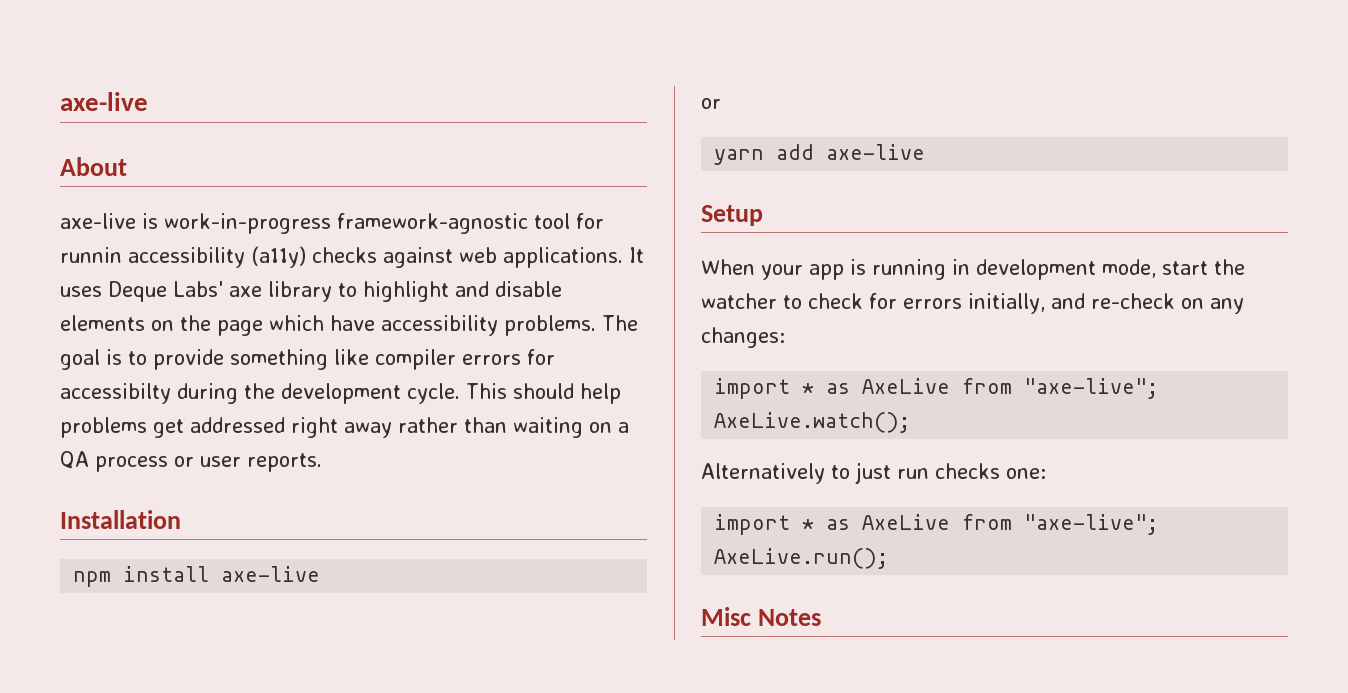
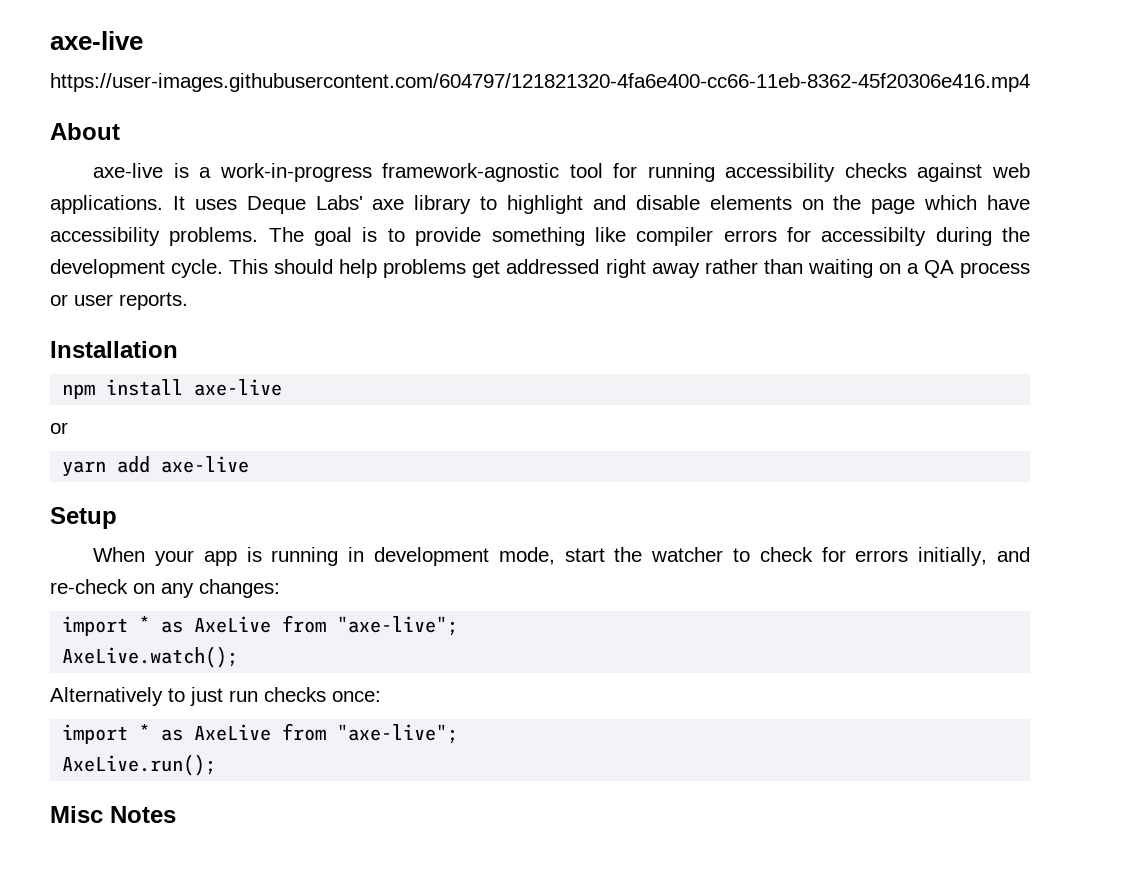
[60,92,148,111] axe-live -> [50,31,143,50] [50,73,1030,92] axe-live // https://user-images.githubusercontent.com/604797/121821320-4fa6e400-cc66-11eb-8362-45f20306e416.mp4
(158, 221) none -> [199,167,212,178] a
[60,246,306,268] runnin accessibility (a11y) -> [647,163,836,182] running accessibility
[1006,468,1046,479] one: -> [332,691,381,702] once:

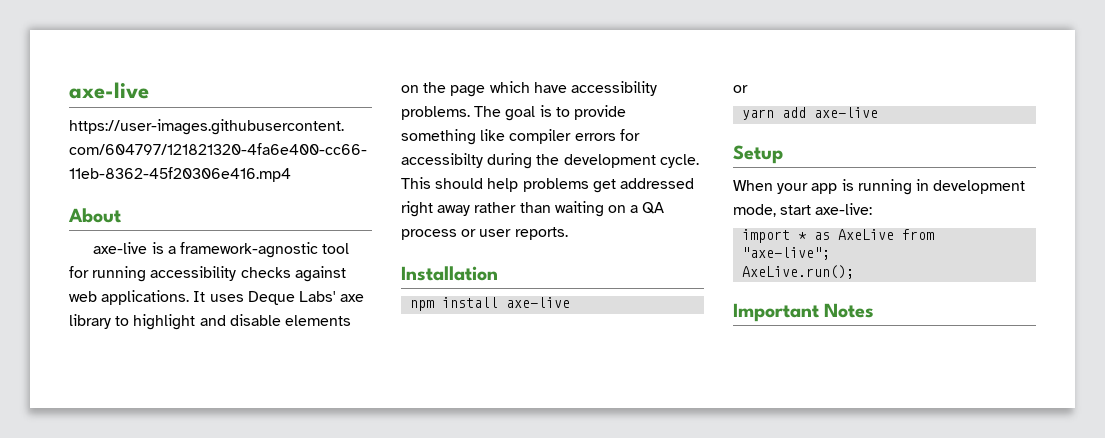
[219,163,372,182] work-in-progress -> (176, 250) none
[614,547,1030,566] [50,579,280,598] [62,615,459,636] [62,646,239,668] [50,687,381,706] the watcher to check for errors initially, and re-check on any changes: // import * as AxeLive from "axe-live"; // AxeLive.watch(); // Alternatively to just run checks once: -> [815,203,873,215] axe-live:
[50,806,103,823] Misc -> [733,303,819,322] Important

